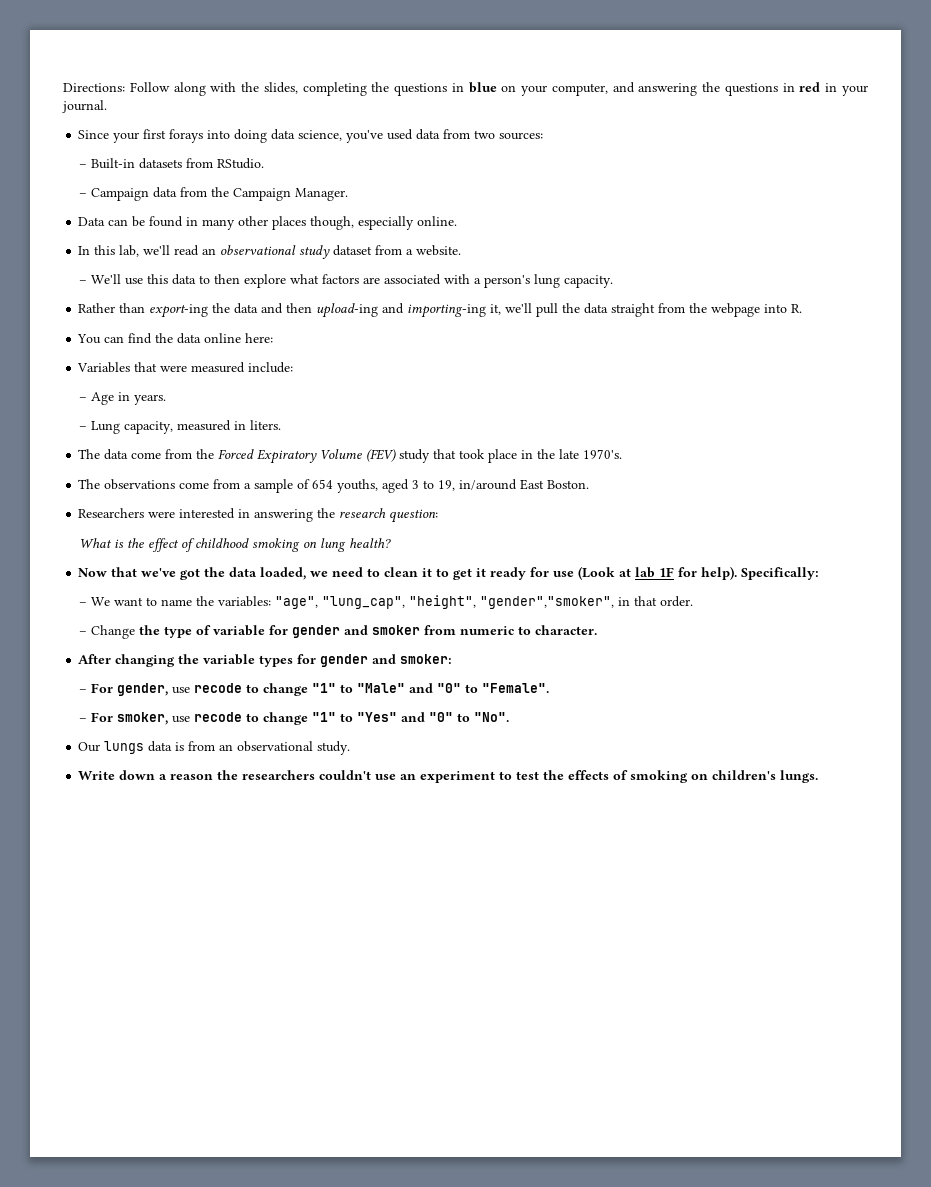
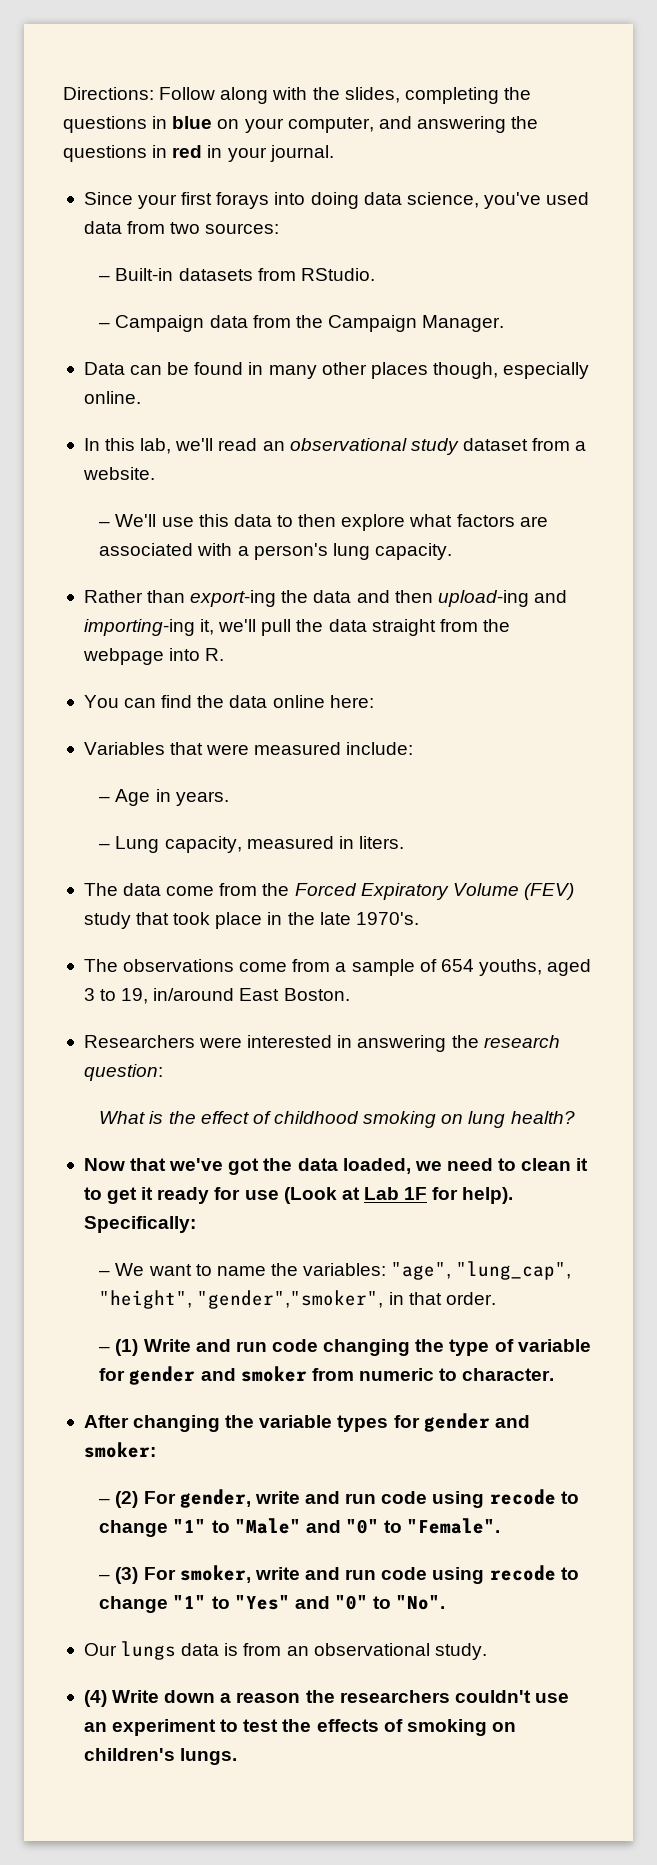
[635,567,656,578] lab -> [363,1187,399,1200] Lab
[91,625,136,639] Change -> [115,1339,411,1356] (1) Write and run code changing
(88, 691) none -> [115,1491,139,1508] (2)
[172,687,191,694] use -> [254,1491,485,1508] write and run code using
(88, 720) none -> [115,1567,139,1584] (3)
[172,716,191,723] use -> [254,1567,485,1584] write and run code using
(351, 748) none -> [83,1690,107,1707] (4)

